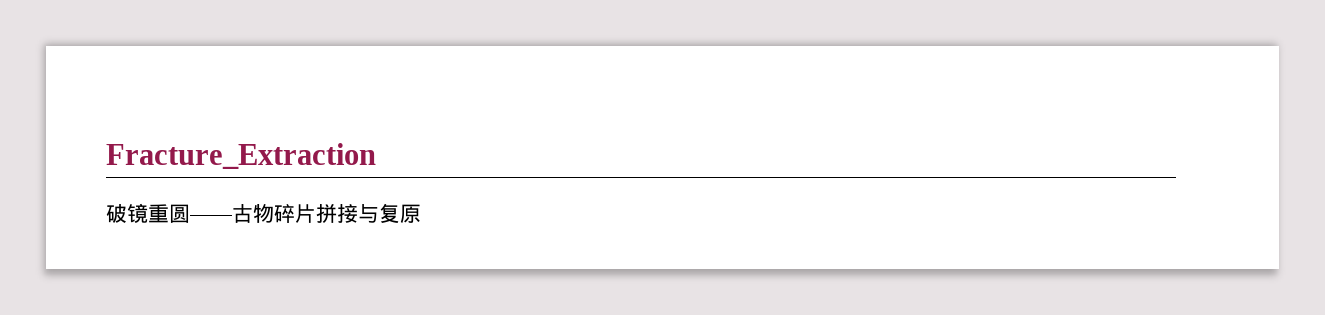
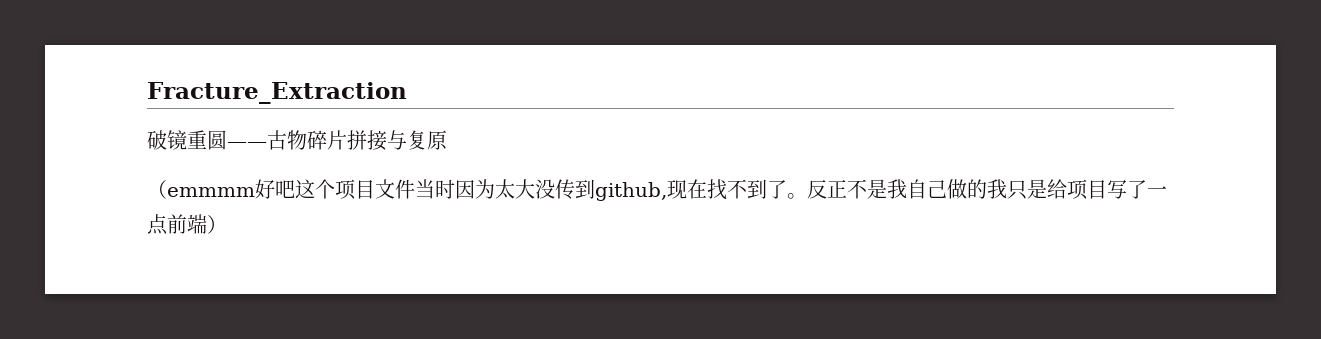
(421, 213) none -> [147,179,1167,201] [147,214,227,235] // （emmmm好吧这个项目文件当时因为太大没传到github,现在找不到了。反正不是我自己做的我只是给项目写了一点前端）

